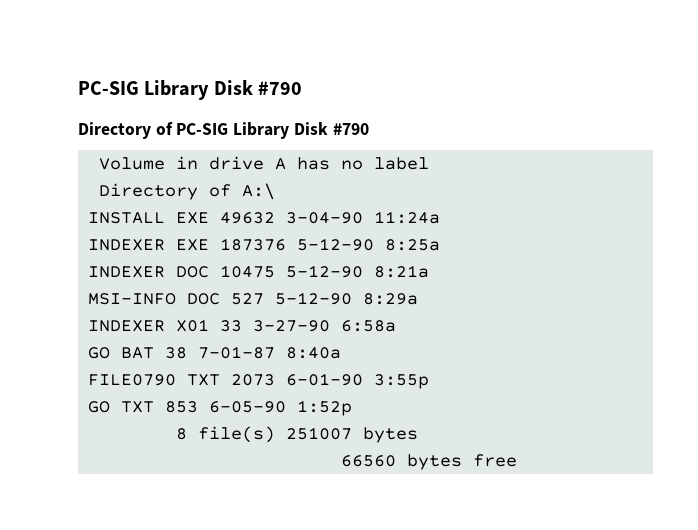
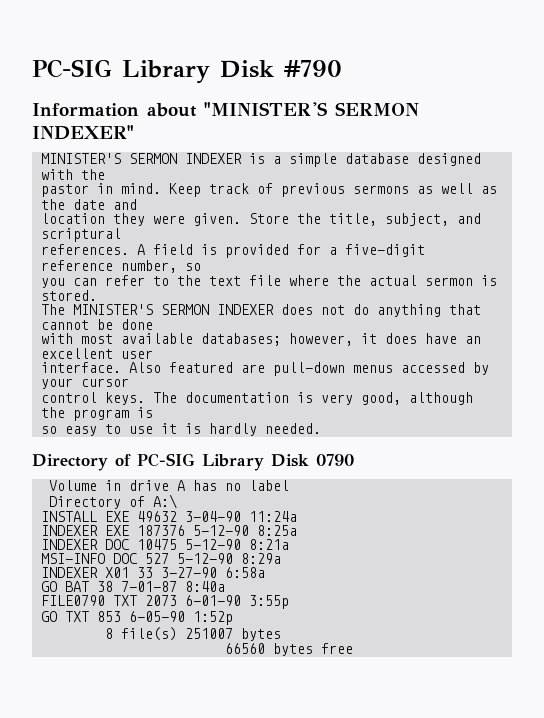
[78,80,303,100] PC-SIG Library Disk #790 -> [32,59,342,84] [32,102,419,117] [32,125,134,140] [40,153,481,167] [40,169,105,180] [40,183,497,197] [40,199,137,210] [40,213,481,226] [40,228,121,242] [40,244,425,258] [40,260,201,273] [40,275,497,288] [40,290,97,301] [40,304,481,317] [40,319,153,330] [40,333,481,346] [40,348,153,359] [40,362,489,376] [40,378,129,389] [40,392,473,405] [40,407,153,421] [40,423,321,436] PC-SIG Library Disk #790 // Information about "MINISTER'S SERMON INDEXER" // MINISTER'S SERMON INDEXER is a simple database designed with the // pastor in mind. Keep track of previous sermons as well as the date and // location they were given. Store the title, subject, and scriptural // references. A field is provided for a five-digit reference number, so // you can refer to the text file where the actual sermon is stored. // The MINISTER'S SERMON INDEXER does not do anything that cannot be done // with most available databases; however, it does have an excellent user // interface. Also featured are pull-down menus accessed by your cursor // control keys. The documentation is very good, although the program is // so easy to use it is hardly needed.
[332,123,369,135] #790 -> [316,454,354,466] 0790

